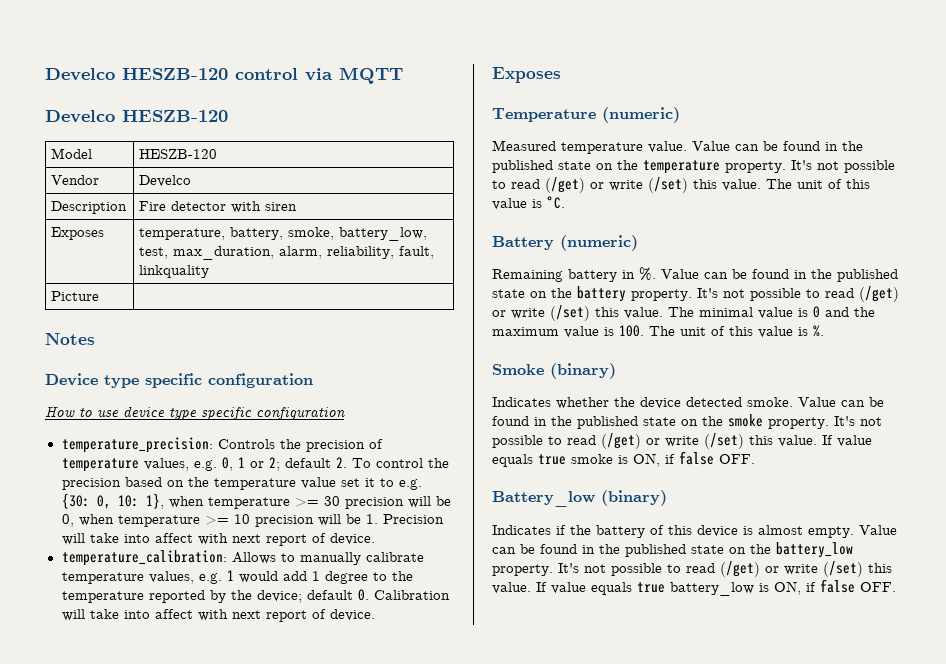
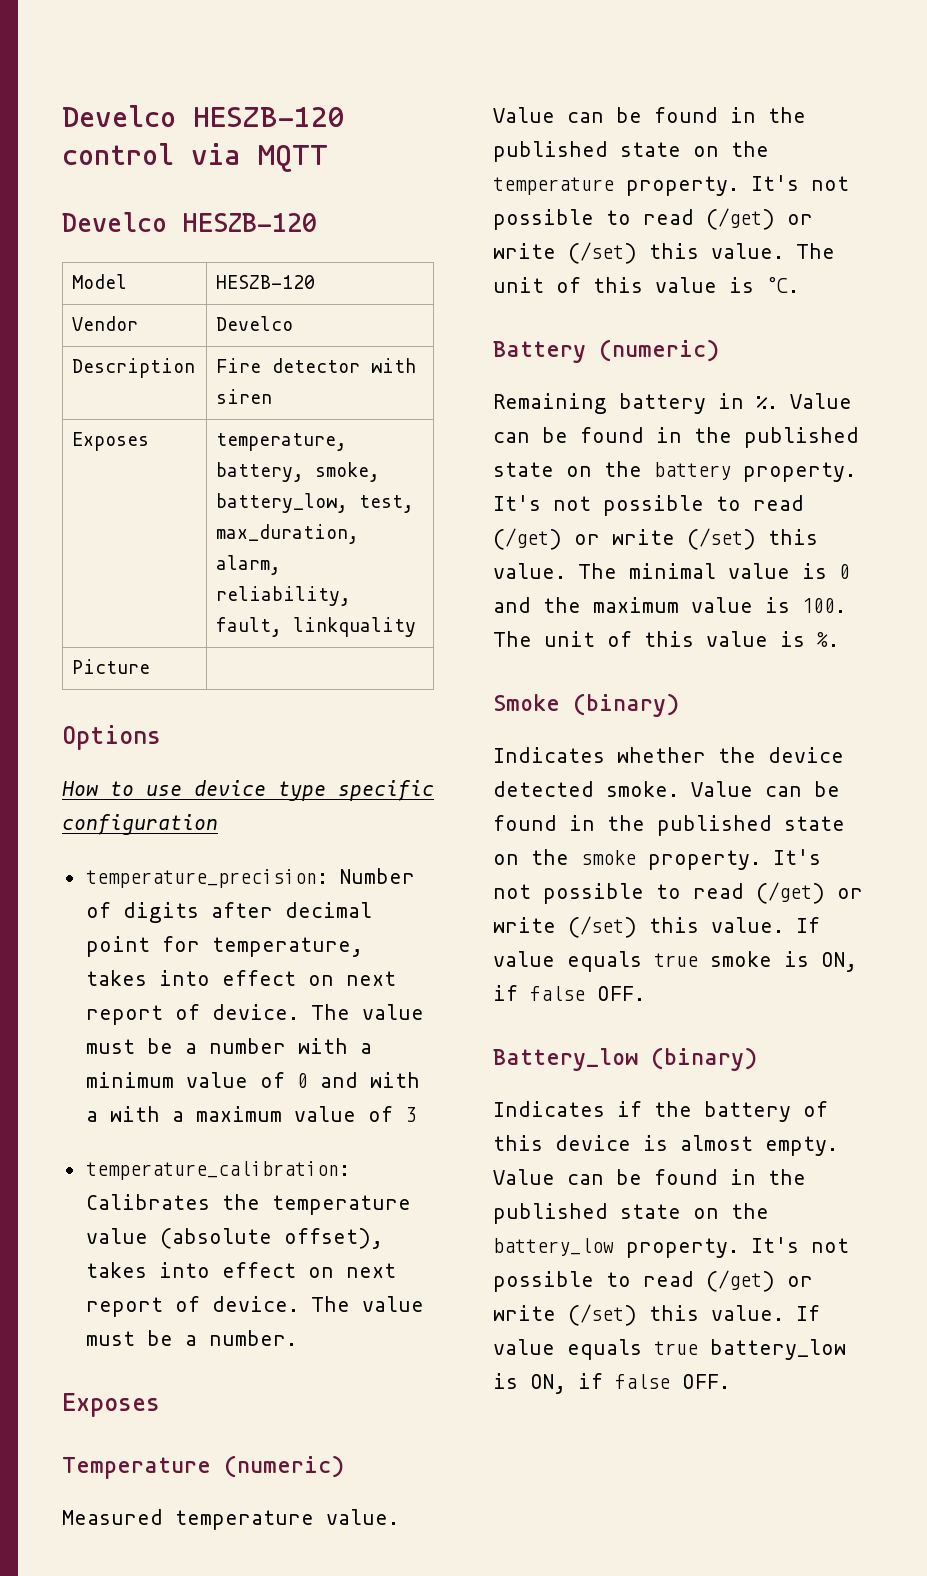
[45,333,95,345] [45,373,313,388] Notes // Device type specific configuration -> [62,725,161,750] Options
[217,439,383,452] [61,457,449,472] [61,477,422,490] [61,493,451,509] [61,514,444,527] [61,533,375,546] [61,550,424,566] [61,570,413,584] [61,589,450,603] [61,609,375,622] Controls the precision of temperature values, e.g. 0, 1 or 2; default 2. To control the precision based on the temperature value set it to e.g. {30: 0, 10: 1}, when temperature >= 30 precision will be 0, when temperature >= 10 precision will be 1. Precision will take into affect with next report of device. // temperature_calibration: Allows to manually calibrate temperature values, e.g. 1 would add 1 degree to the temperature reported by the device; default 0. Calibration will take into affect with next report of device. -> [339,868,415,884] [85,902,372,923] [85,936,363,957] [85,970,396,986] [85,1004,424,1025] [85,1038,372,1054] [85,1072,420,1088] [85,1106,416,1122] [85,1161,350,1180] [85,1194,411,1215] [85,1228,383,1249] [85,1262,396,1278] [85,1296,424,1317] [85,1330,297,1346] Number of digits after decimal point for temperature, takes into effect on next report of device. The value must be a number with a minimum value of 0 and with a with a maximum value of 3 // temperature_calibration: Calibrates the temperature value (absolute offset), takes into effect on next report of device. The value must be a number.

